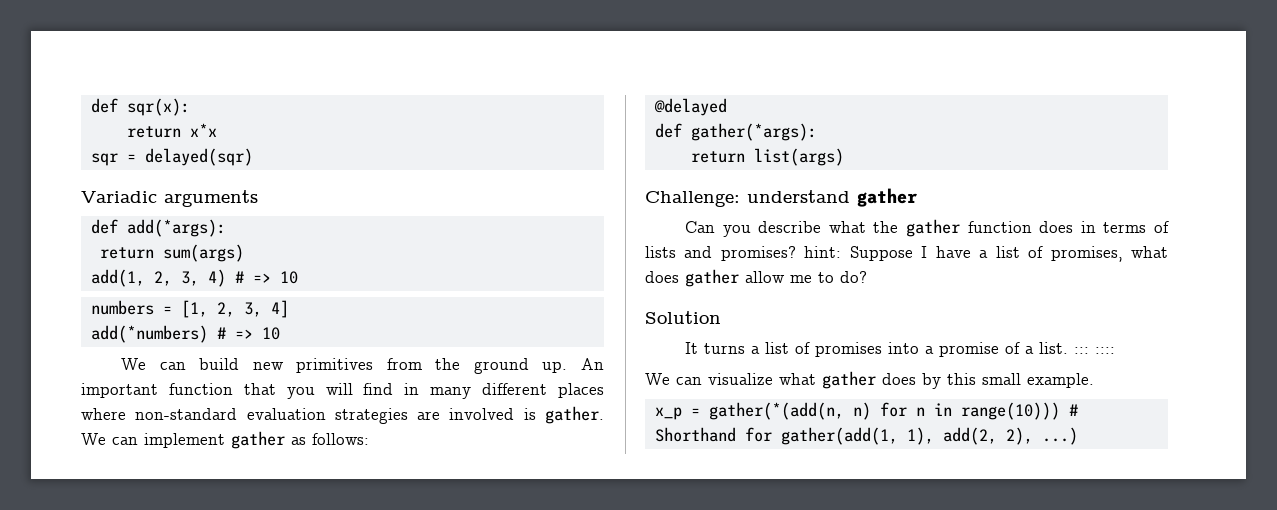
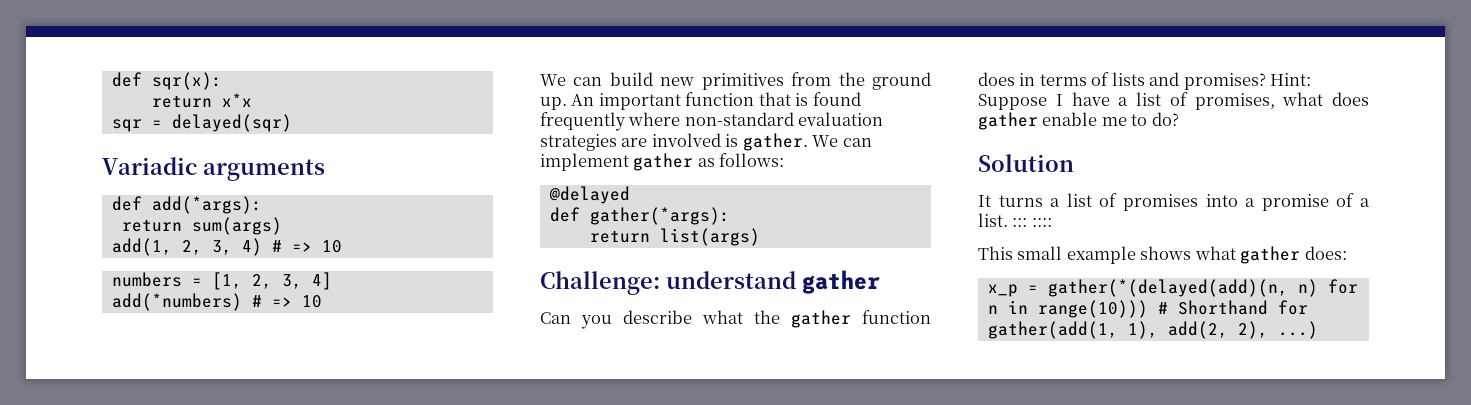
[286,383,605,399] you will find in many different places -> [795,92,861,106] [540,112,626,131] is found frequently
[804,246,842,258] hint: -> [1270,73,1312,86] Hint:
[745,271,785,283] allow -> [1042,112,1098,126] enable
[645,371,1094,389] We can visualize what gather does by this small example. -> [978,246,1347,264] This small example shows what gather does:
[708,402,844,420] gather(*(add(n, -> [1047,279,1288,297] gather(*(delayed(add)(n,

